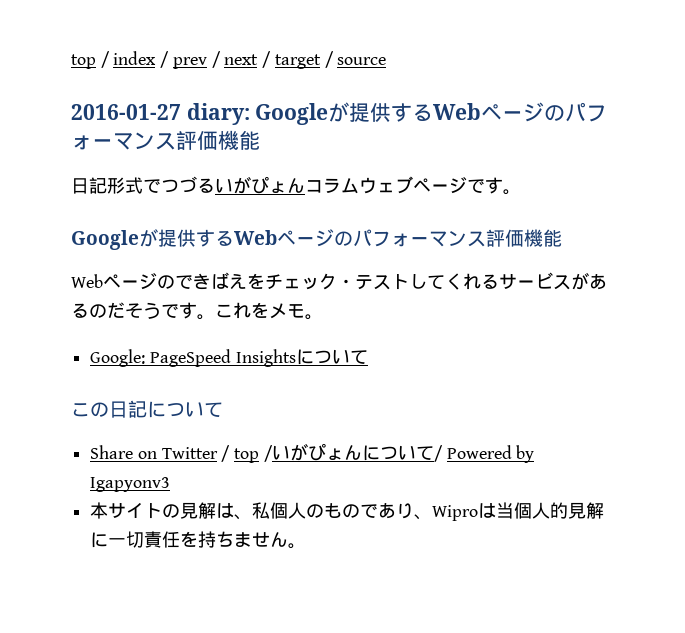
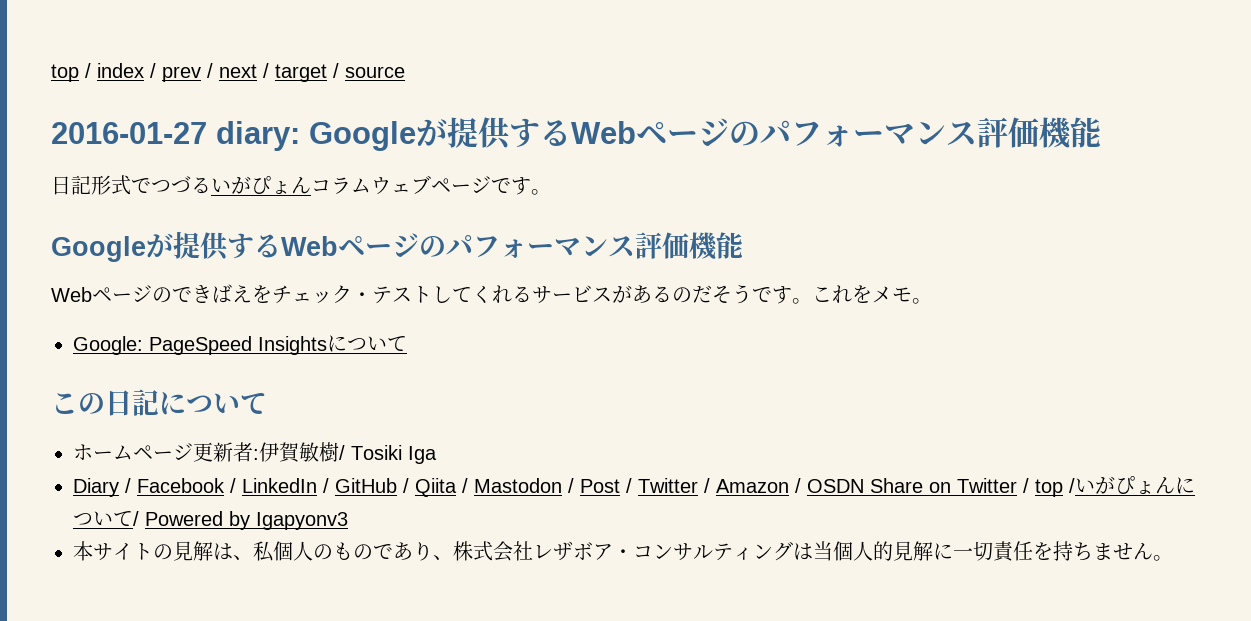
(223, 409) none -> [73,442,437,464] [73,478,864,497] ホームページ更新者:伊賀敏樹/ Tosiki Iga // Diary / Facebook / LinkedIn / GitHub / Qiita / Mastodon / Post / Twitter / Amazon / OSDN
[432,505,479,521] Wipro -> [453,541,793,562] 株式会社レザボア・コンサルティング

